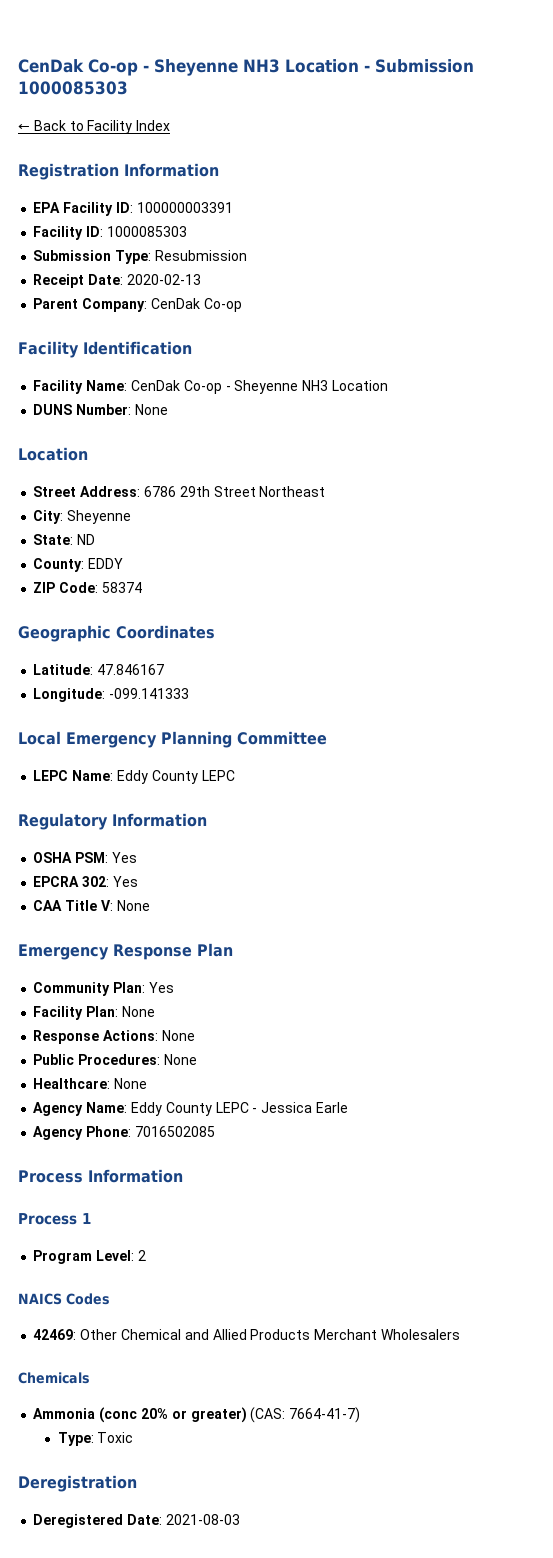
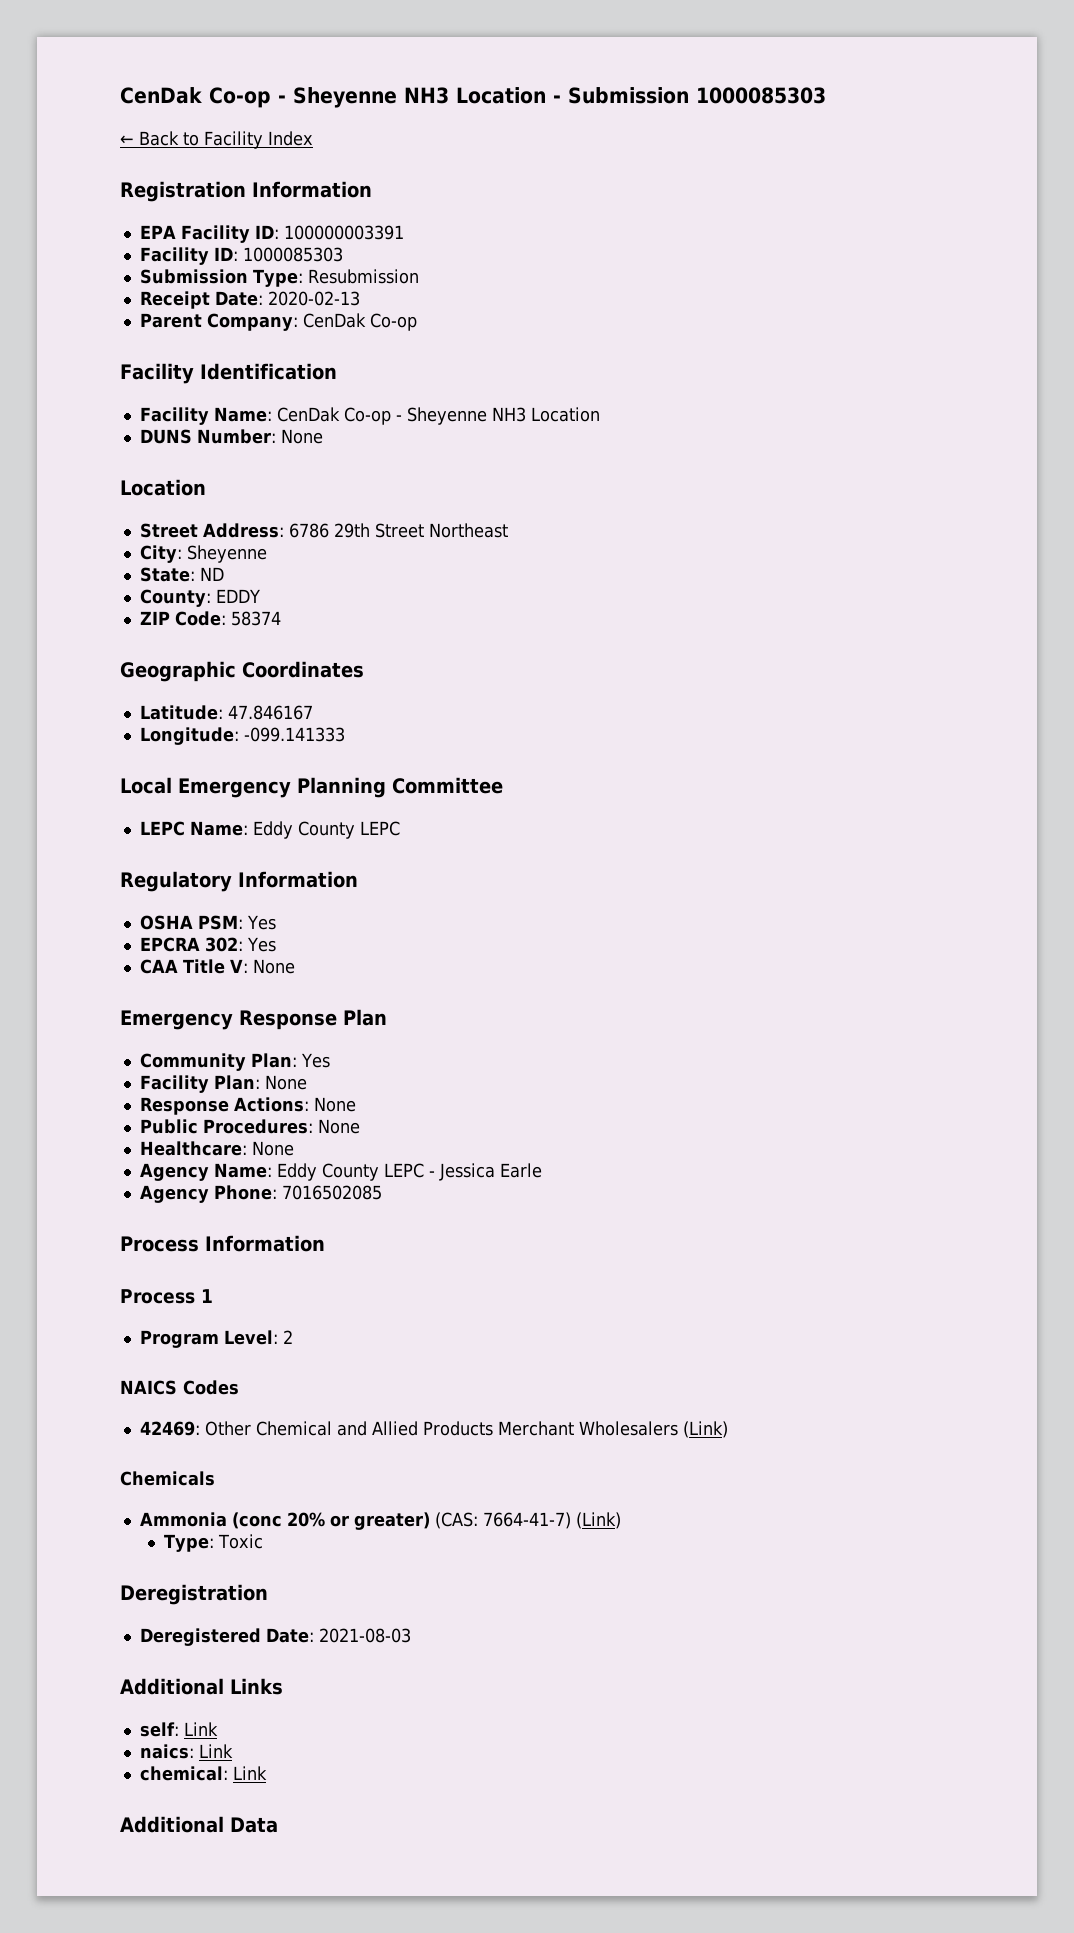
(460, 1334) none -> [682,1421,728,1438] (Link)
(361, 1415) none -> [575,1512,621,1529] (Link)
(240, 1519) none -> [120,1678,283,1695] [139,1722,218,1737] [139,1744,233,1759] [139,1766,267,1781] [120,1816,278,1833] // Additional Links // self: Link // naics: Link // chemical: Link // Additional Data

